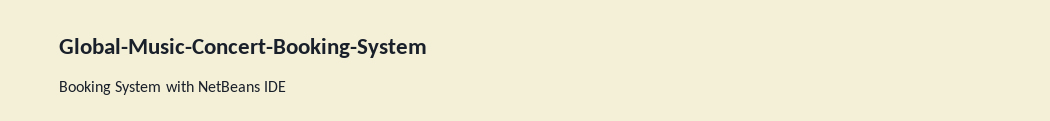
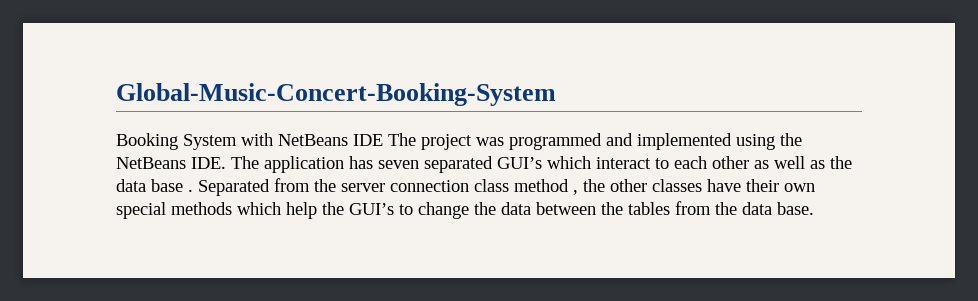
(287, 86) none -> [388,133,802,150] [116,156,852,173] [116,178,815,196] [116,201,814,219] The project was programmed and implemented using the NetBeans IDE. The application has seven separated GUI’s which interact to each other as well as the data base . Separated from the server connection class method , the other classes have their own special methods which help the GUI’s to change the data between the tables from the data base.

